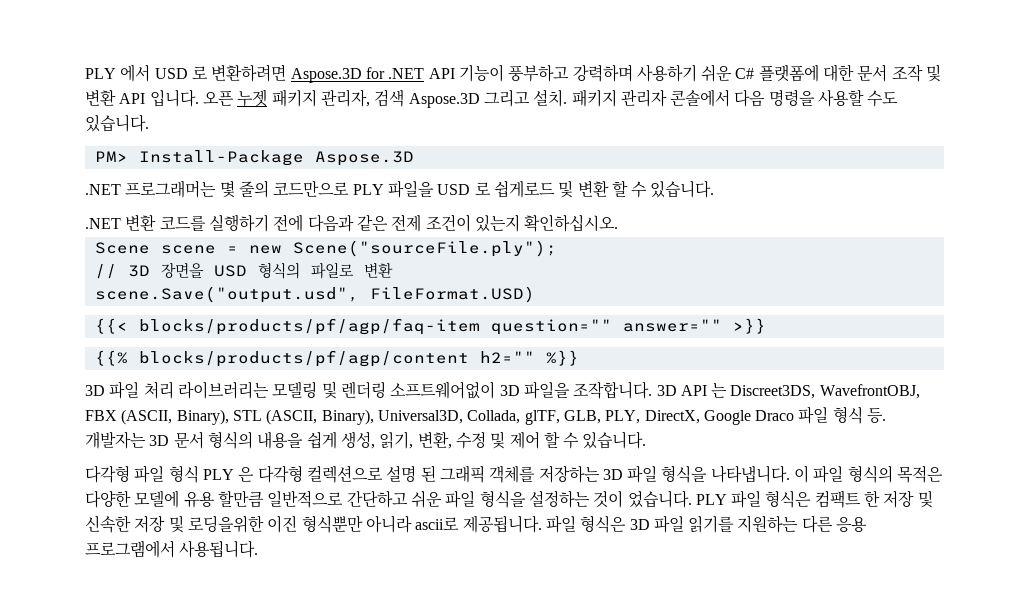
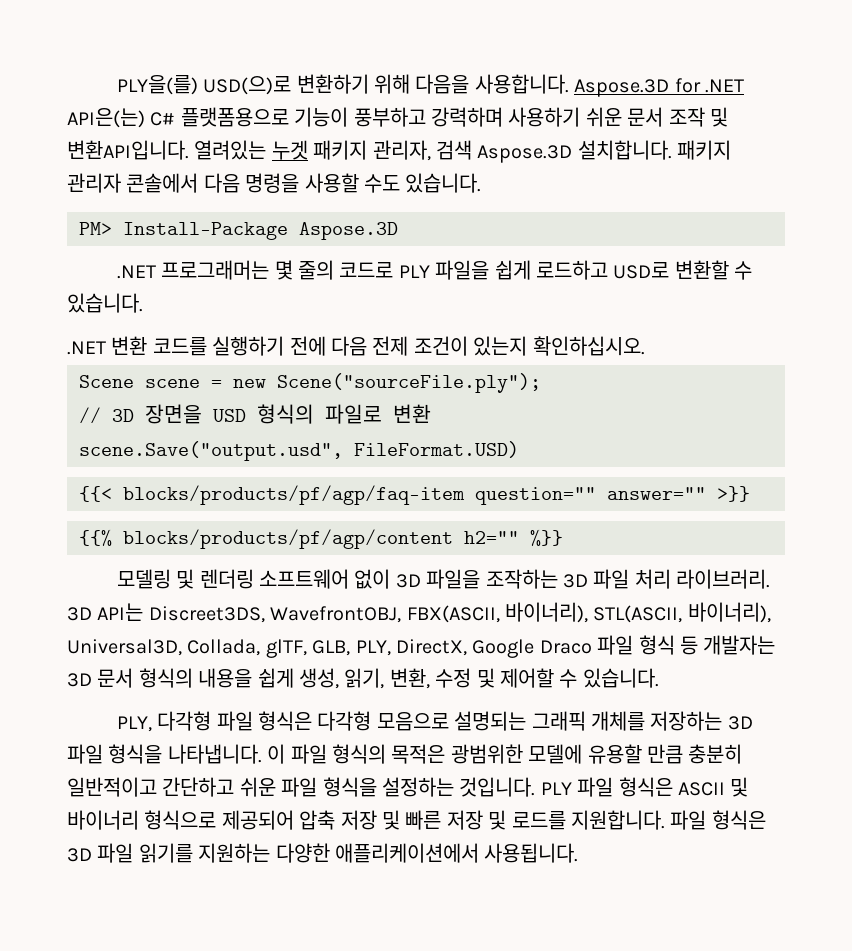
[85,64,455,83] PLY 에서 USD 로 변환하려면 Aspose.3D for .NET API -> [116,74,744,97] [67,107,289,128] PLY을(를) USD(으)로 변환하기 위해 다음을 사용합니다. Aspose.3D for .NET API은(는) C# 플랫폼용으로
[735,64,942,82] [85,89,268,107] C# 플랫폼에 대한 문서 조작 및 변환 API 입니다. 오픈 누젯 -> [627,107,728,127] [67,140,308,160] 문서 조작 및 변환API입니다. 열려있는 누겟
[483,89,568,107] 그리고 설치. -> [577,140,672,160] 설치합니다.
[273,180,350,197] 코드만으로 -> [339,262,394,278] 코드로
[437,180,628,198] USD 로 쉽게로드 및 변환 할 -> [494,260,729,280] 쉽게 로드하고 USD로 변환할
[307,214,388,232] 다음과 같은 -> [331,336,367,356] 다음
[85,381,920,399] [85,409,374,425] 3D 파일 처리 라이브러리는 모델링 및 렌더링 소프트웨어없이 3D 파일을 조작합니다. 3D API 는 Discreet3DS, WavefrontOBJ, FBX (ASCII, Binary), STL (ASCII, Binary), -> [116,569,771,589] [67,602,771,623] 모델링 및 렌더링 소프트웨어 없이 3D 파일을 조작하는 3D 파일 처리 라이브러리. 3D API는 Discreet3DS, WavefrontOBJ, FBX(ASCII, 바이너리), STL(ASCII, 바이너리),
[867,408,887,423] 등. -> [679,636,698,655] 등
[509,431,647,449] 제어 할 수 있습니다. // -> [499,668,659,688] [116,716,152,732] 제어할 수 있습니다. // PLY,
[168,465,536,483] 형식 PLY 은 다각형 컬렉션으로 설명 된 그래픽 객체를 -> [257,711,645,731] 형식은 다각형 모음으로 설명되는 그래픽 개체를
[85,490,344,508] 다양한 모델에 유용 할만큼 일반적으로 -> [450,744,743,764] [67,777,157,797] 광범위한 모델에 유용할 만큼 충분히 일반적이고
[593,490,692,508] 것이 었습니다. -> [459,777,536,797] 것입니다.
[814,490,933,508] [85,515,542,533] 컴팩트 한 저장 및 신속한 저장 및 로딩을위한 이진 형식뿐만 아니라 ascii로 제공됩니다. -> [677,777,749,797] [67,810,665,830] ASCII 및 바이너리 형식으로 제공되어 압축 저장 및 빠른 저장 및 로드를 지원합니다.
[801,515,868,533] [85,540,175,558] 다른 응용 프로그램에서 -> [275,843,479,863] 다양한 애플리케이션에서

